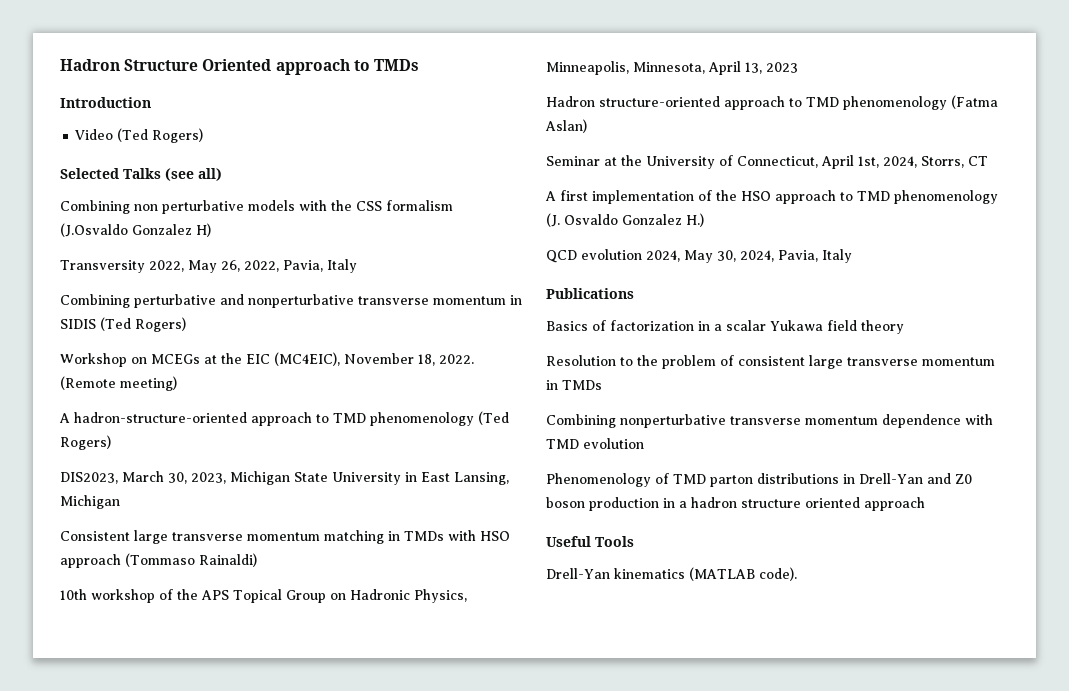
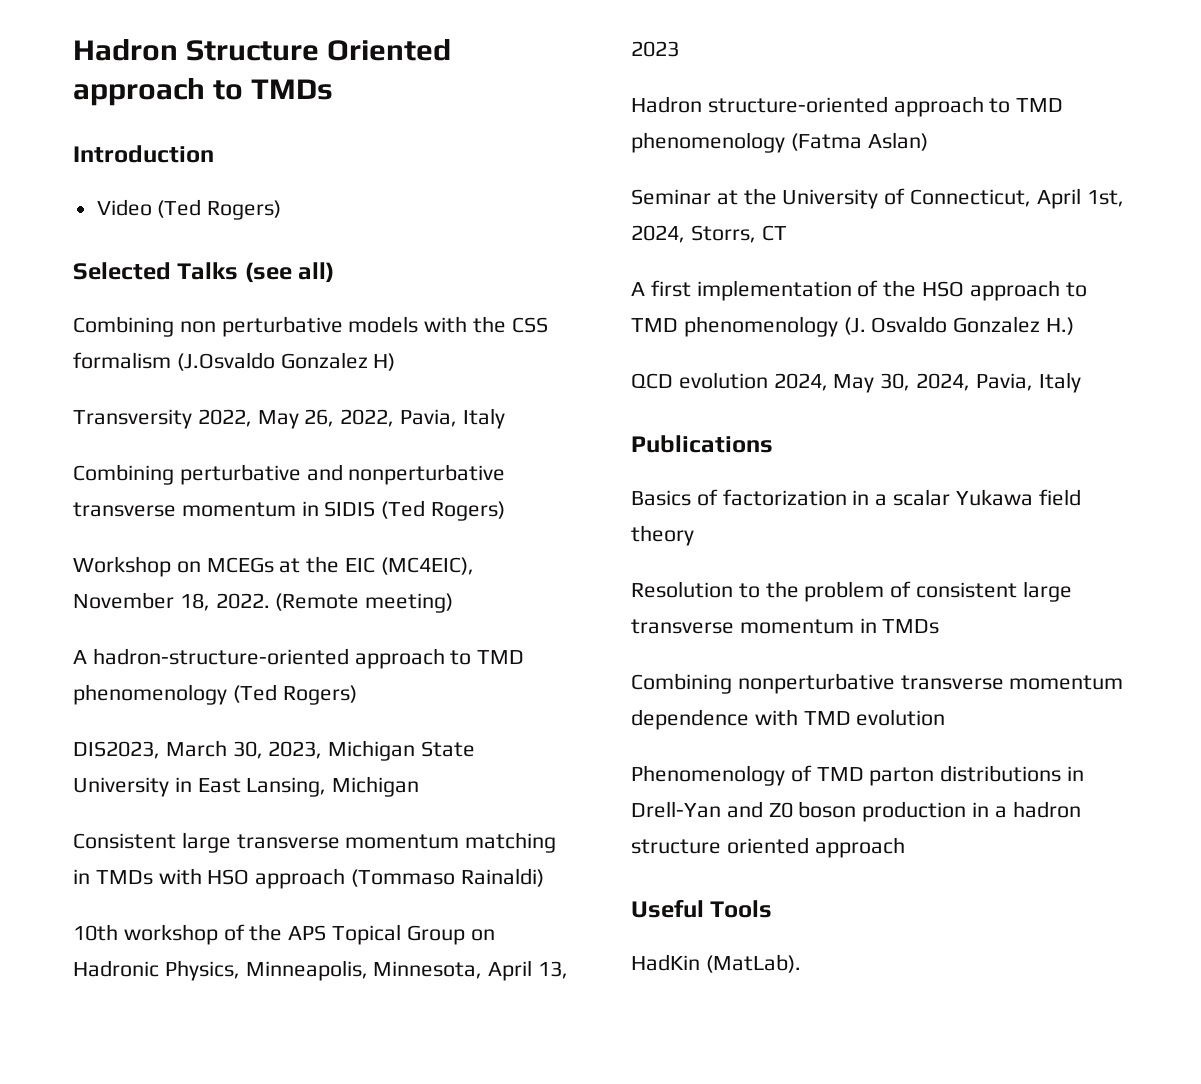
[546,567,797,581] Drell-Yan kinematics (MATLAB code). -> [631,954,801,973] HadKin (MatLab).

